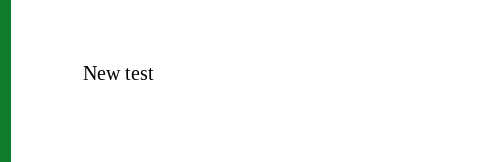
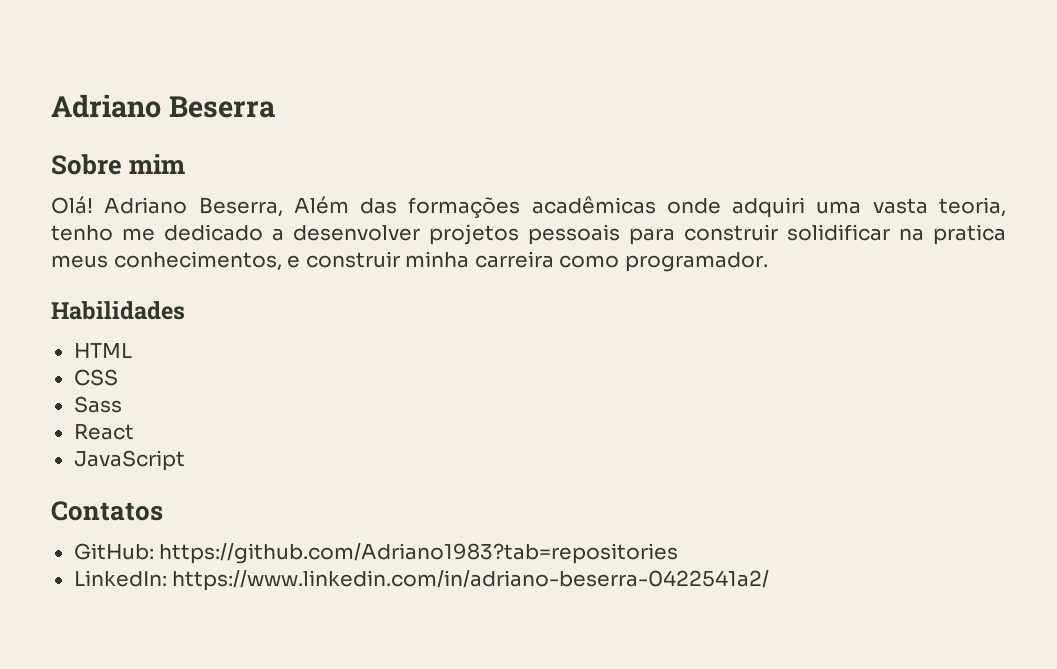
[83,66,155,80] New test -> [51,94,275,118] [51,154,186,175] [51,196,1006,218] [51,224,1006,245] [51,251,768,272] [51,301,185,320] [73,343,132,358] [73,369,118,386] [73,396,122,413] [73,423,134,440] [73,450,185,471] [51,501,163,521] [73,543,679,564] [73,570,770,591] Adriano Beserra // Sobre mim // Olá! Adriano Beserra, Além das formações acadêmicas onde adquiri uma vasta teoria, tenho me dedicado a desenvolver projetos pessoais para construir solidificar na pratica meus conhecimentos, e construir minha carreira como programador. // Habilidades // HTML // CSS // Sass // React // JavaScript // Contatos // GitHub: https://github.com/Adriano1983?tab=repositories // LinkedIn: https://www.linkedin.com/in/adriano-beserra-0422541a2/

